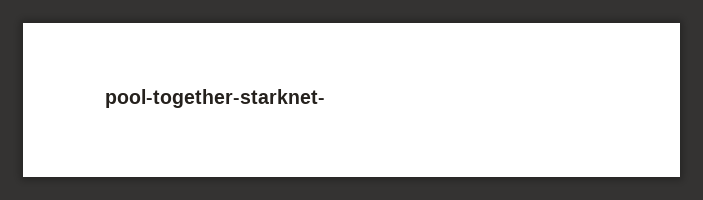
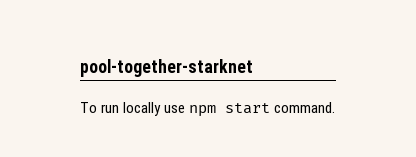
[105,89,325,108] pool-together-starknet- -> [80,59,253,77] [80,102,336,117] pool-together-starknet // To run locally use npm start command.

